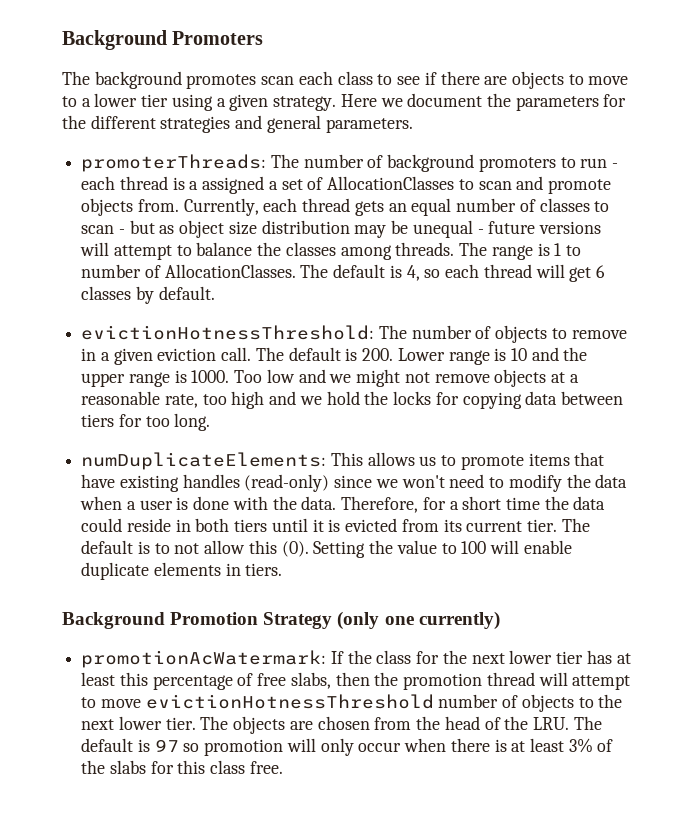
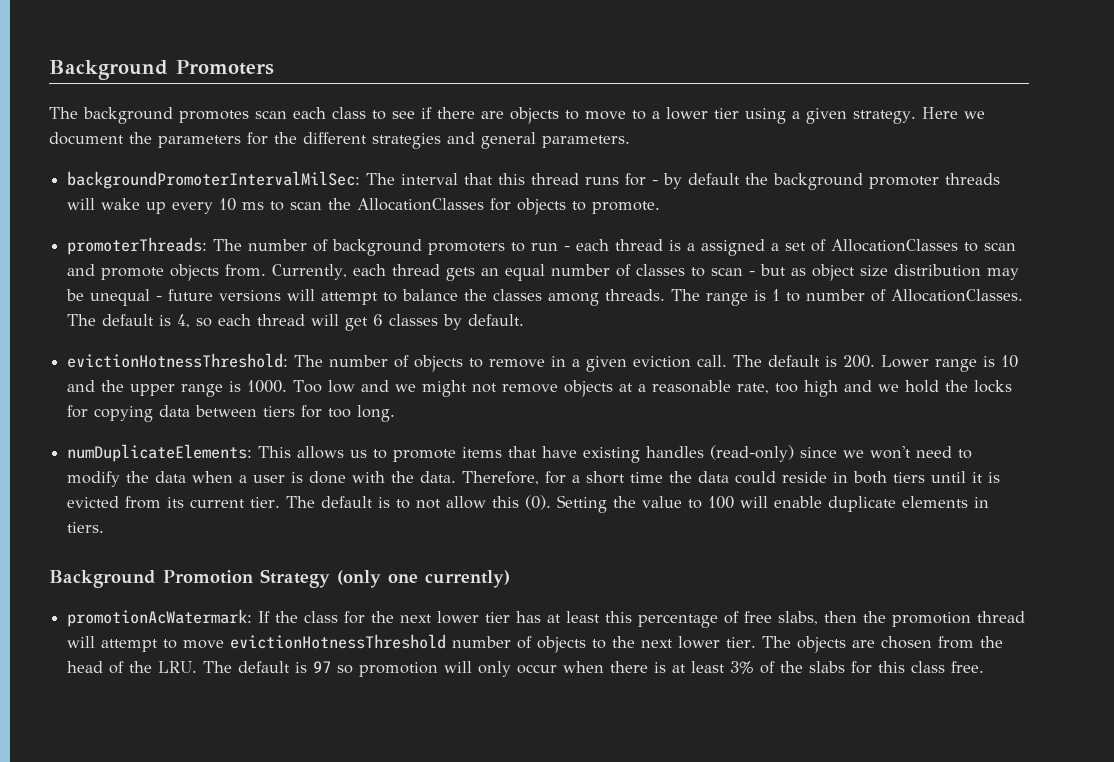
(413, 125) none -> [67,171,1001,190] [67,198,661,215] // backgroundPromoterIntervalMilSec: The interval that this thread runs for - by default the background promoter threads will wake up every 10 ms to scan the AllocationClasses for objects to promote.

